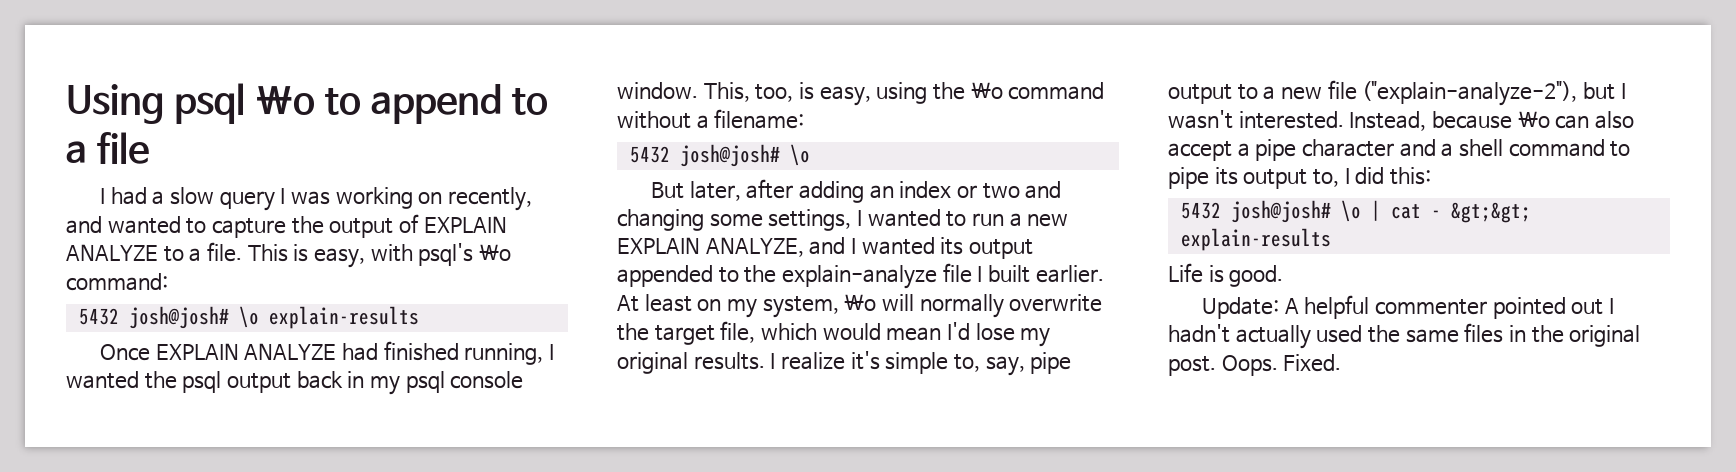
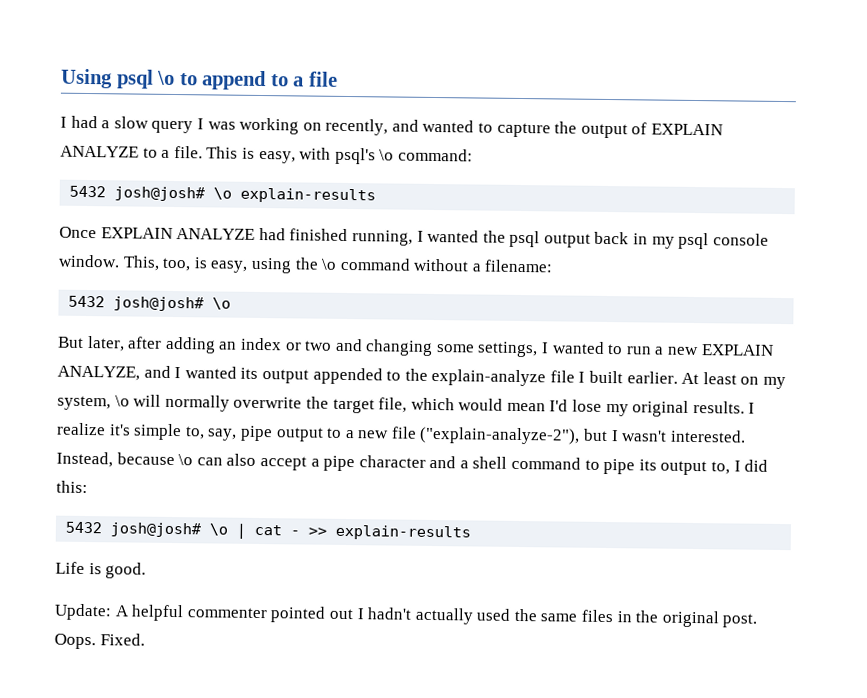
[1450,202,1531,223] &gt;&gt; -> [308,527,328,536] >>

